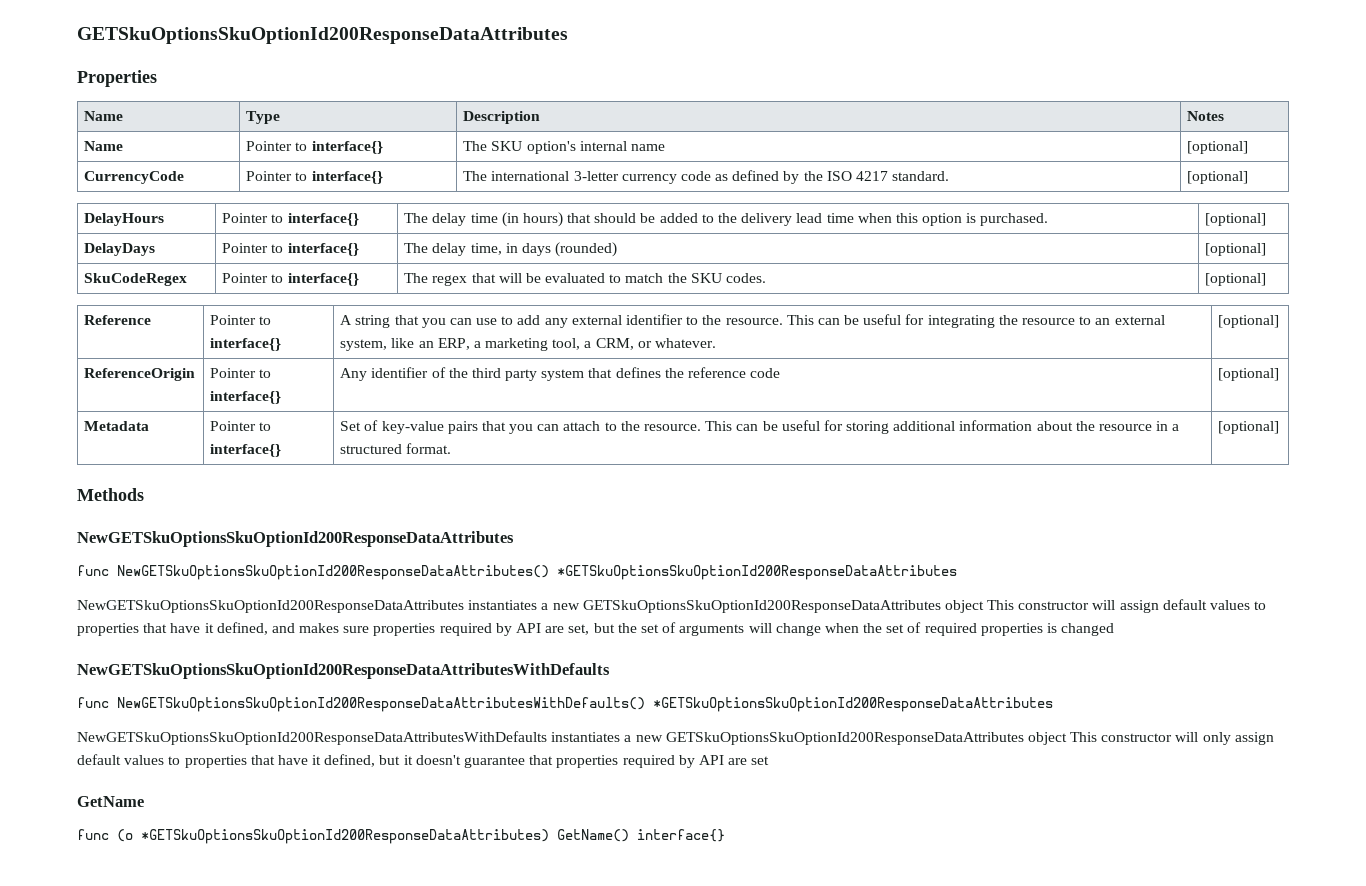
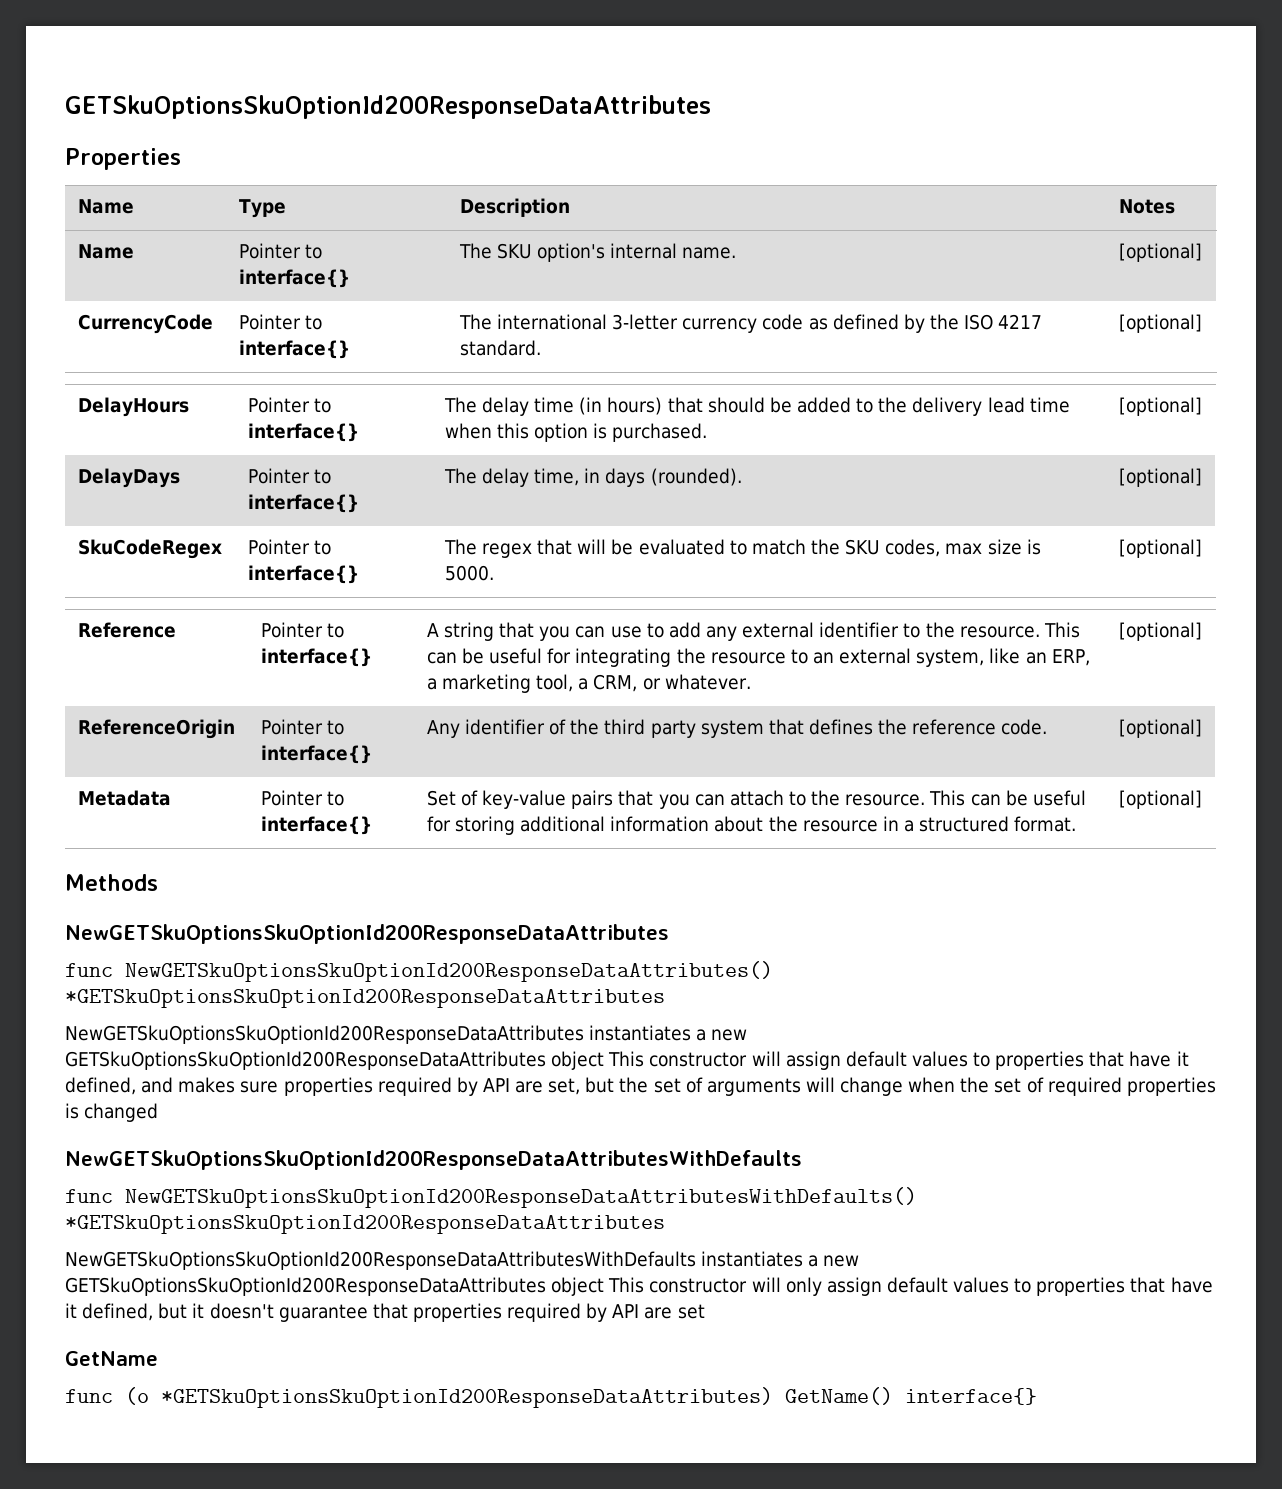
[630,144,665,151] name -> [682,247,737,259] name.
[555,242,618,257] (rounded) -> [650,468,742,486] (rounded).
[725,273,766,283] codes. -> [885,539,1041,557] [444,565,494,581] codes, max size is 5000.
[750,368,781,378] code -> [1001,719,1048,735] code.

